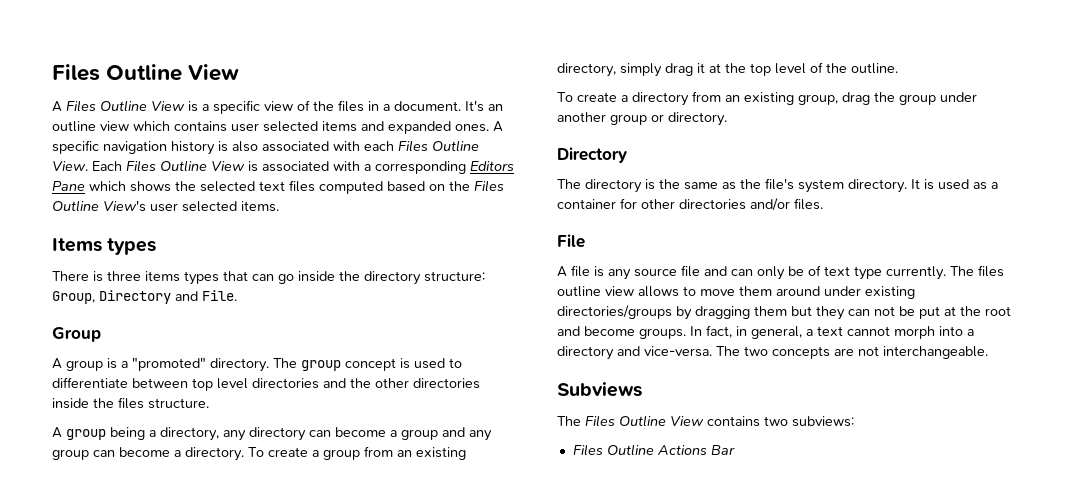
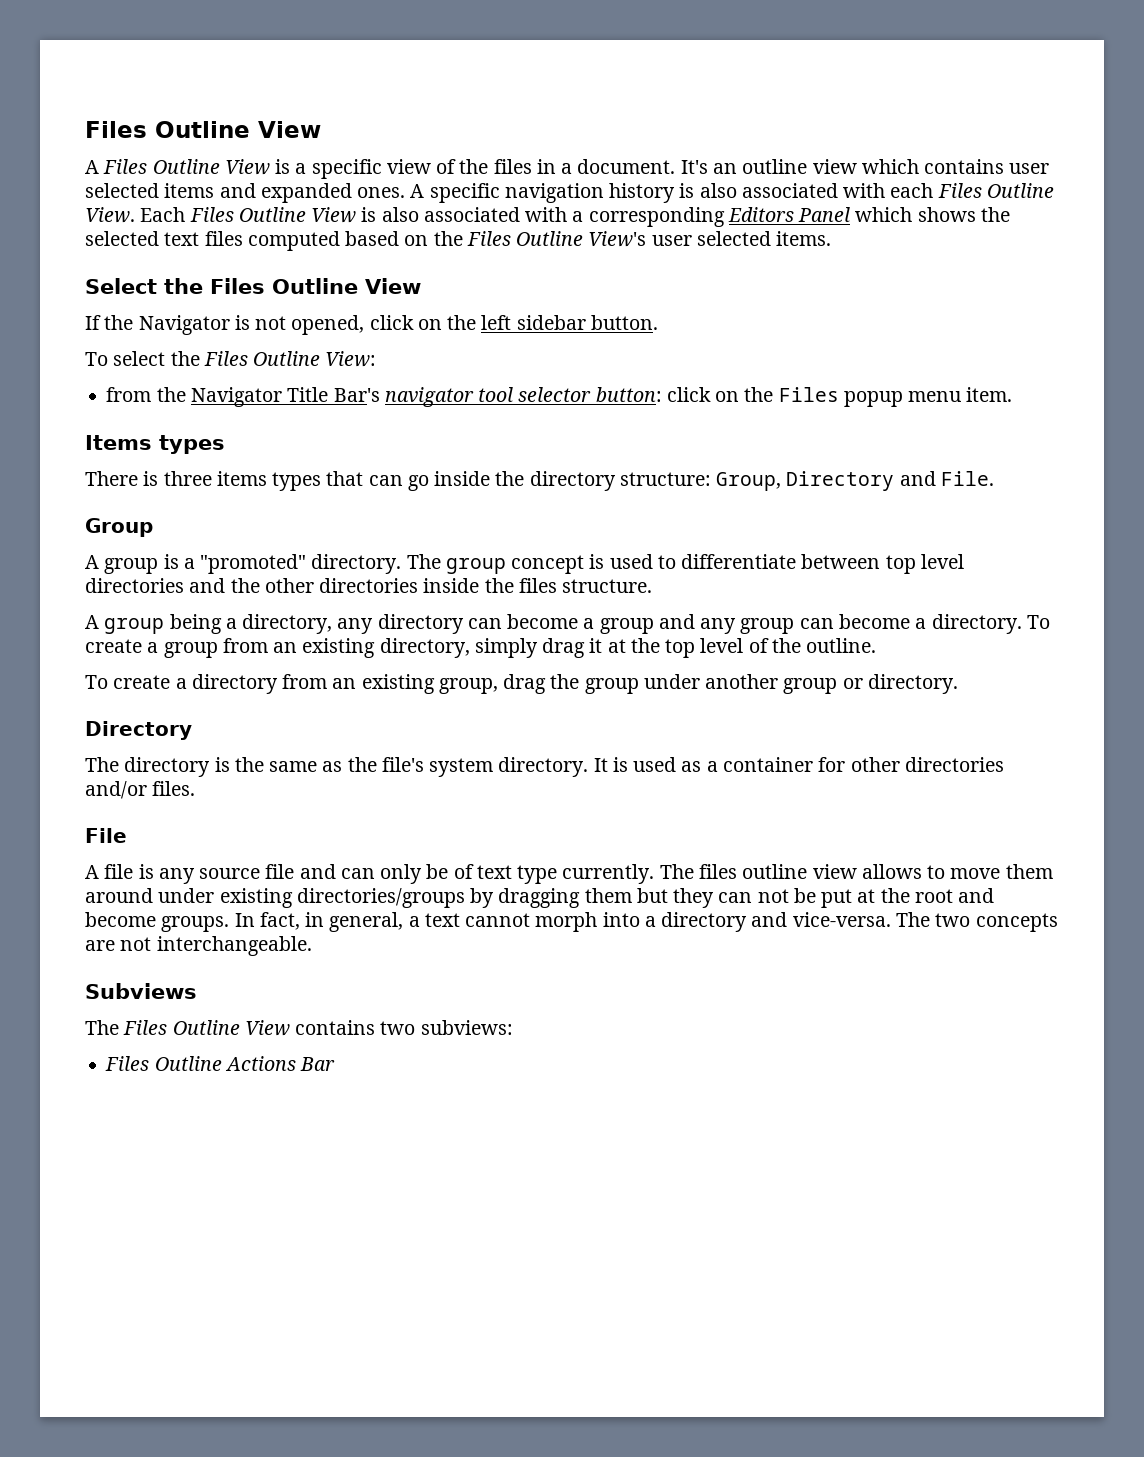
(258, 166) none -> [381,207,419,222] also
[52,181,85,191] Pane -> [798,207,851,222] Panel
(279, 206) none -> [85,278,421,294] [85,315,658,335] [85,351,377,367] [106,387,1013,407] // Select the Files Outline View // If the Navigator is not opened, click on the left sidebar button. // To select the Files Outline View: // from the Navigator Title Bar's navigator tool selector button: click on the Files popup menu item.

